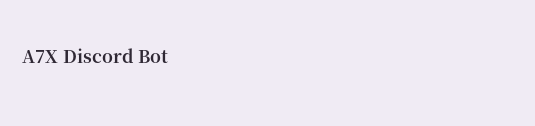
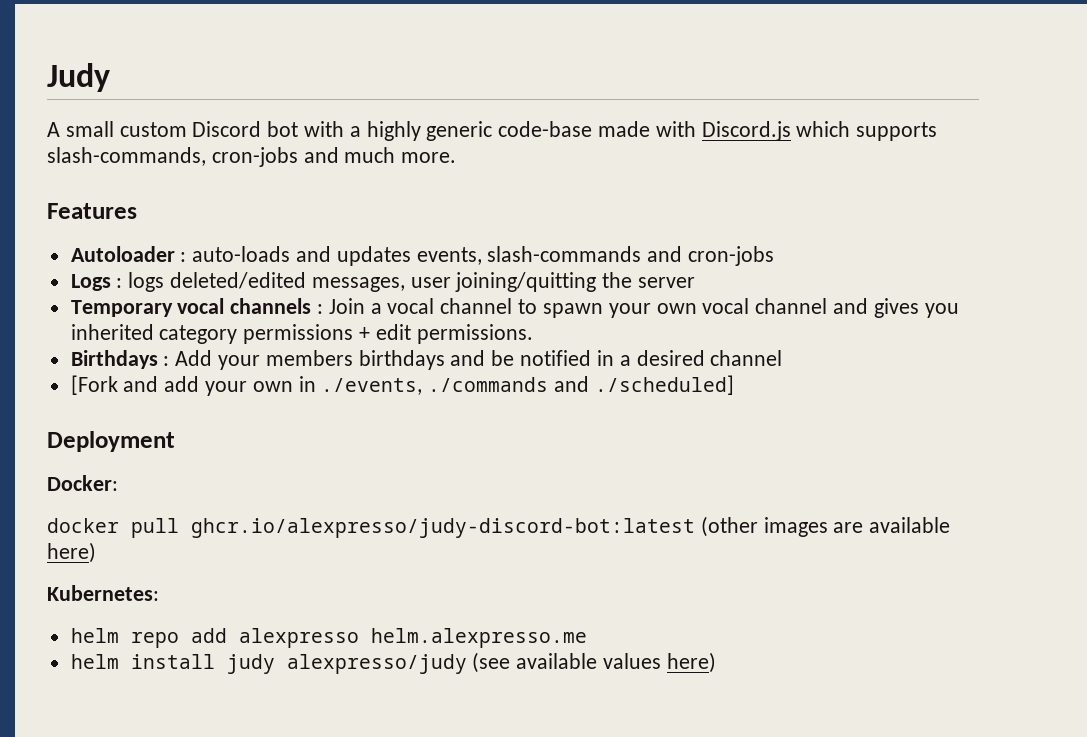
[22,48,169,63] A7X Discord Bot -> [47,63,110,92] [47,121,938,141] [47,147,457,167] [47,203,137,219] [70,246,775,266] [70,272,696,292] [70,298,959,318] [70,324,533,344] [70,350,783,370] [70,375,734,396] [47,431,175,452] [47,475,118,491] [47,516,951,538] [47,542,96,563] [47,585,159,601] [70,628,587,648] [70,652,716,674] Judy // A small custom Discord bot with a highly generic code-base made with Discord.js which supports slash-commands, cron-jobs and much more. // Features // Autoloader : auto-loads and updates events, slash-commands and cron-jobs // Logs : logs deleted/edited messages, user joining/quitting the server // Temporary vocal channels : Join a vocal channel to spawn your own vocal channel and gives you inherited category permissions + edit permissions. // Birthdays : Add your members birthdays and be notified in a desired channel // [Fork and add your own in ./events, ./commands and ./scheduled] // Deployment // Docker: // docker pull ghcr.io/alexpresso/judy-discord-bot:latest (other images are available here) // Kubernetes: // helm repo add alexpresso helm.alexpresso.me // helm install judy alexpresso/judy (see available values here)

